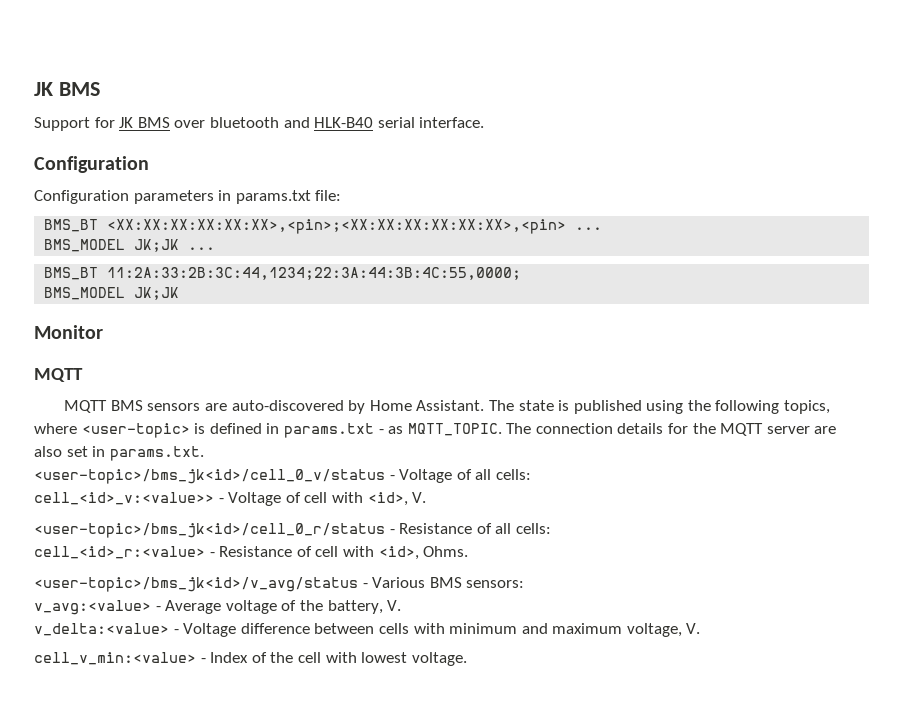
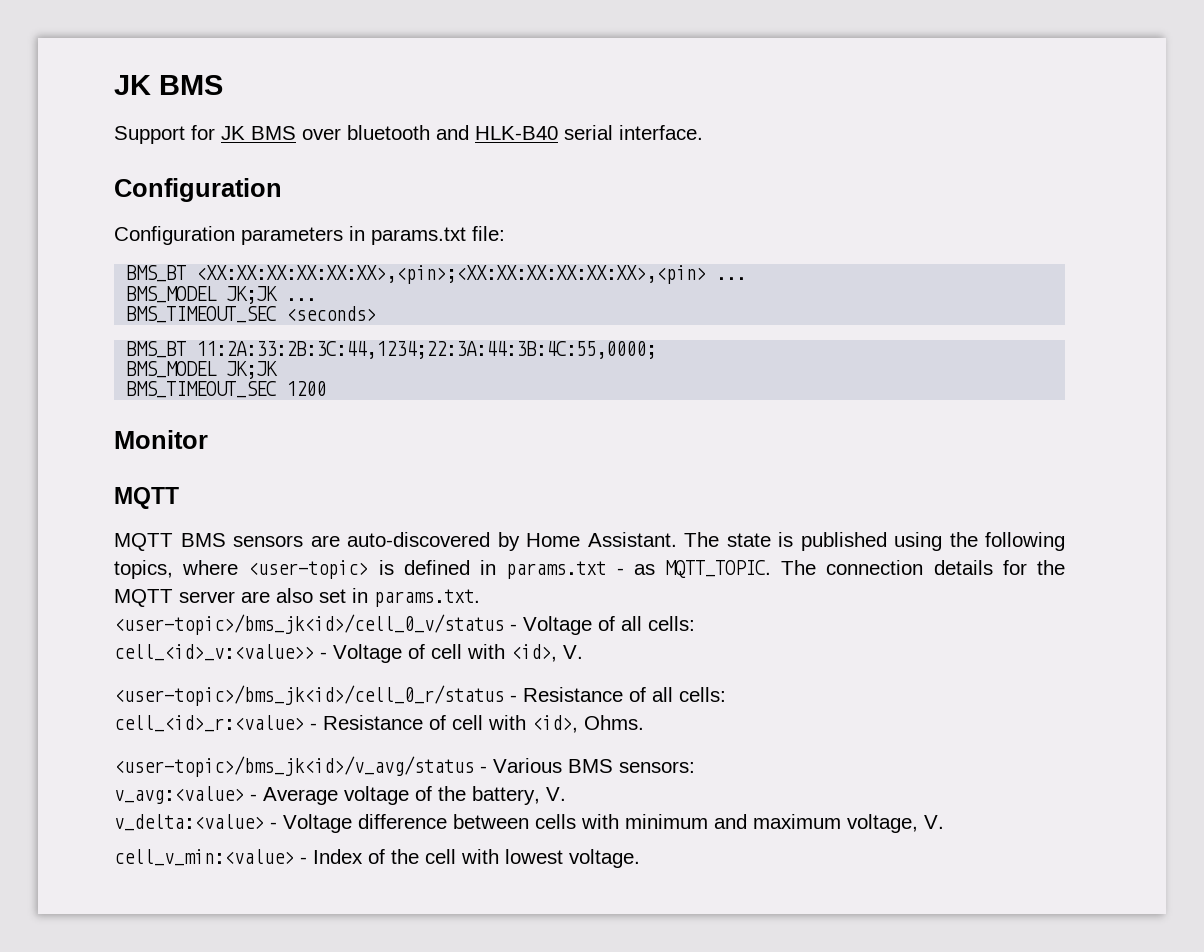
(216, 248) none -> [126,306,377,323] // BMS_TIMEOUT_SEC <seconds>
(180, 293) none -> [126,381,327,398] // BMS_TIMEOUT_SEC 1200

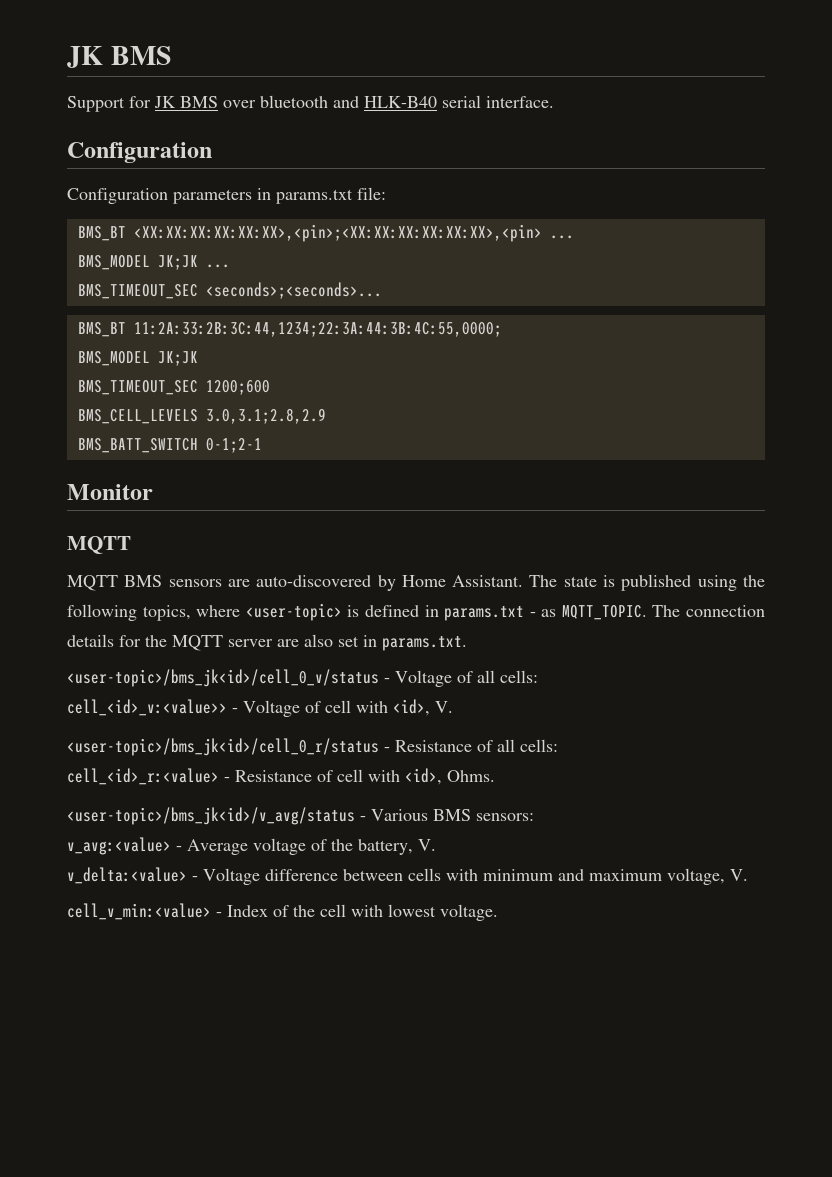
[286,306,377,321] <seconds> -> [205,282,382,299] <seconds>;<seconds>...
[286,381,327,396] 1200 -> [205,380,270,395] [77,408,326,424] [77,438,262,453] 1200;600 // BMS_CELL_LEVELS 3.0,3.1;2.8,2.9 // BMS_BATT_SWITCH 0-1;2-1

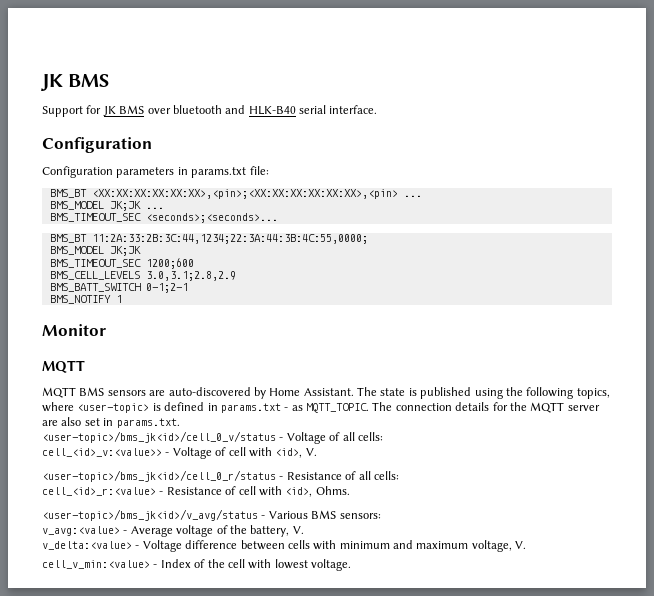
(262, 445) none -> [49,295,122,304] // BMS_NOTIFY 1

